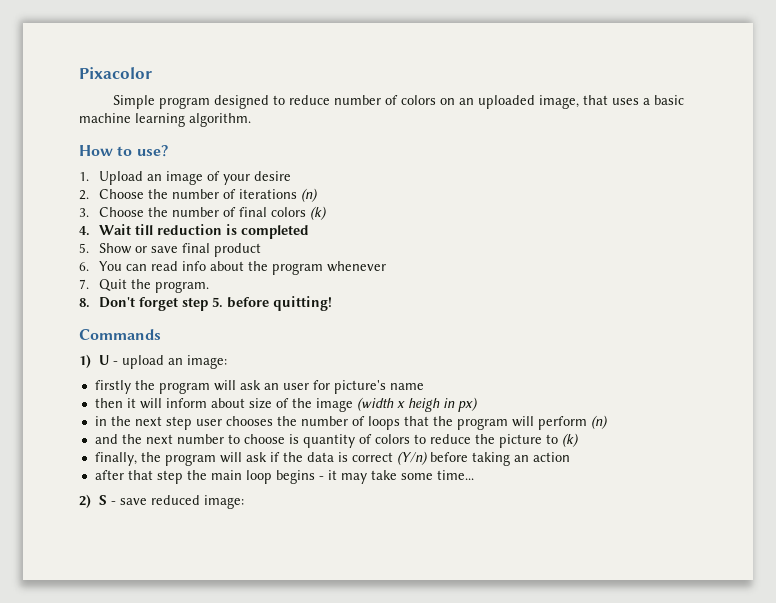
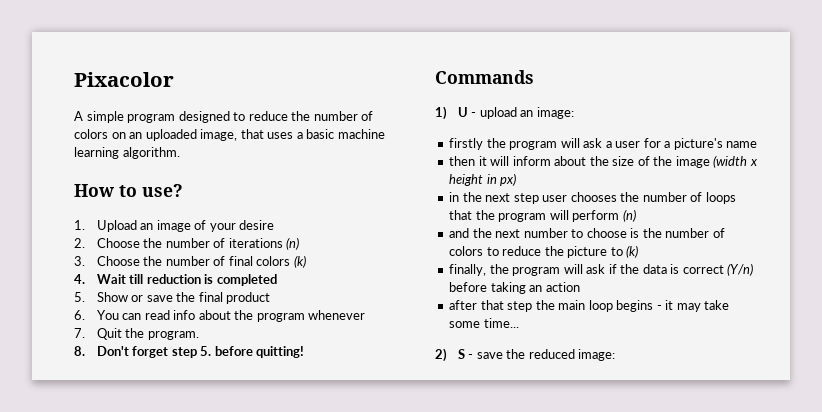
[113,95,156,109] Simple -> [74,111,124,123] A simple
(331, 100) none -> [291,111,311,121] the
(178, 249) none -> [176,292,196,302] the
[263,383,279,390] an -> [605,141,612,148] a
(330, 385) none -> [664,141,671,148] a
(245, 403) none -> [589,156,609,166] the
[407,398,440,412] heigh -> [449,174,484,186] height
[302,434,355,448] quantity -> [642,228,710,238] the number
(147, 501) none -> [506,349,526,359] the

